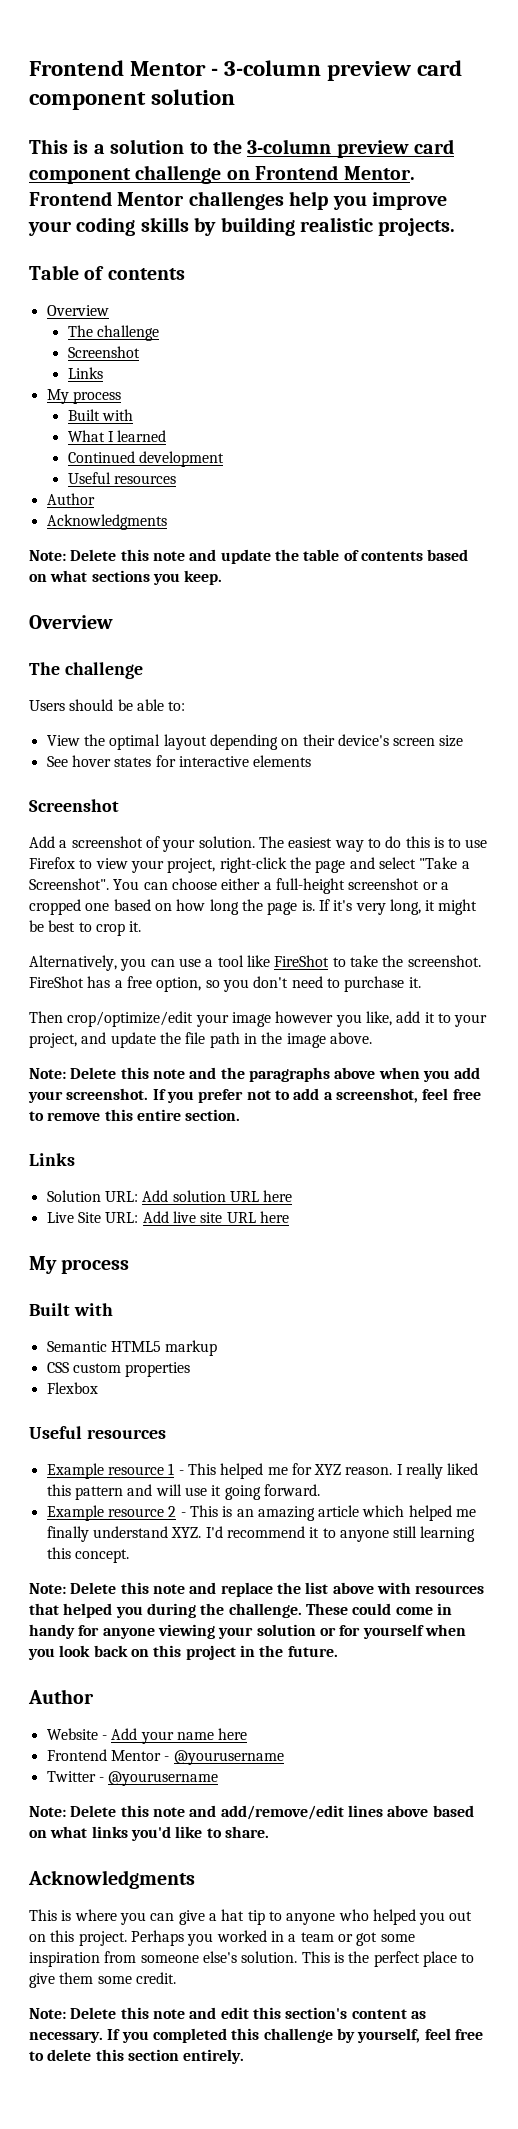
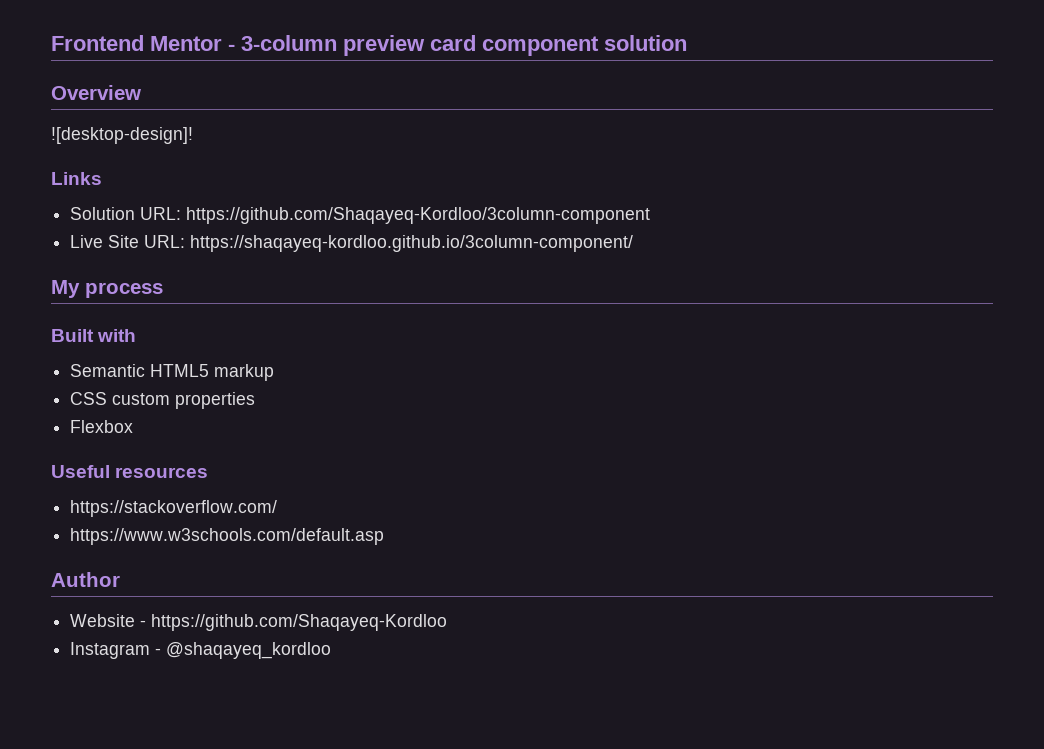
[29,139,455,158] [29,165,415,184] [29,191,447,210] [28,217,456,236] [29,265,185,280] [46,305,109,316] [67,325,160,341] [67,346,140,358] [67,367,103,379] [46,389,121,404] [67,409,134,421] [67,430,167,442] [67,451,225,467] [67,472,177,484] [46,493,95,505] [46,514,167,530] [29,549,469,564] [29,570,223,585] [29,615,113,629] [29,662,143,679] [29,699,186,711] [46,734,464,750] [46,755,312,767] [29,799,119,812] [29,836,488,852] [29,857,470,873] [29,878,449,894] [29,899,478,915] [29,920,142,936] [29,955,481,971] [29,976,421,992] [29,1011,488,1027] [29,1032,372,1048] [29,1067,481,1082] [28,1088,481,1103] [29,1109,241,1121] This is a solution to the 3-column preview card component challenge on Frontend Mentor. Frontend Mentor challenges help you improve your coding skills by building realistic projects. // Table of contents // Overview // The challenge // Screenshot // Links // My process // Built with // What I learned // Continued development // Useful resources // Author // Acknowledgments // Note: Delete this note and update the table of contents based on what sections you keep. // Overview // The challenge // Users should be able to: // View the optimal layout depending on their device's screen size // See hover states for interactive elements // Screenshot // Add a screenshot of your solution. The easiest way to do this is to use Firefox to view your project, right-click the page and select "Take a Screenshot". You can choose either a full-height screenshot or a cropped one based on how long the page is. If it's very long, it might be best to crop it. // Alternatively, you can use a tool like FireShot to take the screenshot. FireShot has a free option, so you don't need to purchase it. // Then crop/optimize/edit your image however you like, add it to your project, and update the file path in the image above. // Note: Delete this note and the paragraphs above when you add your screenshot. If you prefer not to add a screenshot, feel free to remove this entire section. -> [51,85,141,100] [51,127,193,144] Overview // ![desktop-design]!
[142,1190,293,1202] Add solution URL here -> [186,207,651,224] https://github.com/Shaqayeq-Kordloo/3column-component
[142,1211,289,1223] Add live site URL here -> [190,235,634,252] https://shaqayeq-kordloo.github.io/3column-component/
[46,1463,479,1479] [46,1484,320,1500] [46,1505,477,1521] [46,1526,476,1542] [46,1547,129,1563] [29,1582,485,1597] [29,1603,452,1618] [29,1624,466,1639] [28,1645,338,1660] [28,1689,94,1704] [46,1728,248,1744] [46,1749,284,1765] [46,1771,219,1786] [29,1805,474,1820] [29,1826,269,1841] [28,1870,195,1889] [29,1909,473,1925] [29,1930,415,1946] [29,1951,475,1967] [29,1972,176,1988] [29,2007,426,2019] [29,2028,483,2043] [29,2049,245,2064] Example resource 1 - This helped me for XYZ reason. I really liked this pattern and will use it going forward. // Example resource 2 - This is an amazing article which helped me finally understand XYZ. I'd recommend it to anyone still learning this concept. // Note: Delete this note and replace the list above with resources that helped you during the challenge. These could come in handy for anyone viewing your solution or for yourself when you look back on this project in the future. // Author // Website - Add your name here // Frontend Mentor - @yourusername // Twitter - @yourusername // Note: Delete this note and add/remove/edit lines above based on what links you'd like to share. // Acknowledgments // This is where you can give a hat tip to anyone who helped you out on this project. Perhaps you worked in a team or got some inspiration from someone else's solution. This is the perfect place to give them some credit. // Note: Delete this note and edit this section's content as necessary. If you completed this challenge by yourself, feel free to delete this section entirely. -> [70,500,278,517] [70,528,385,545] [51,572,120,587] [70,614,448,631] [70,642,332,659] https://stackoverflow.com/ // https://www.w3schools.com/default.asp // Author // Website - https://github.com/Shaqayeq-Kordloo // Instagram - @shaqayeq_kordloo

